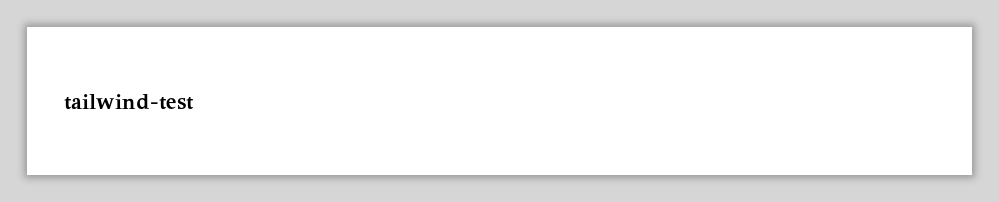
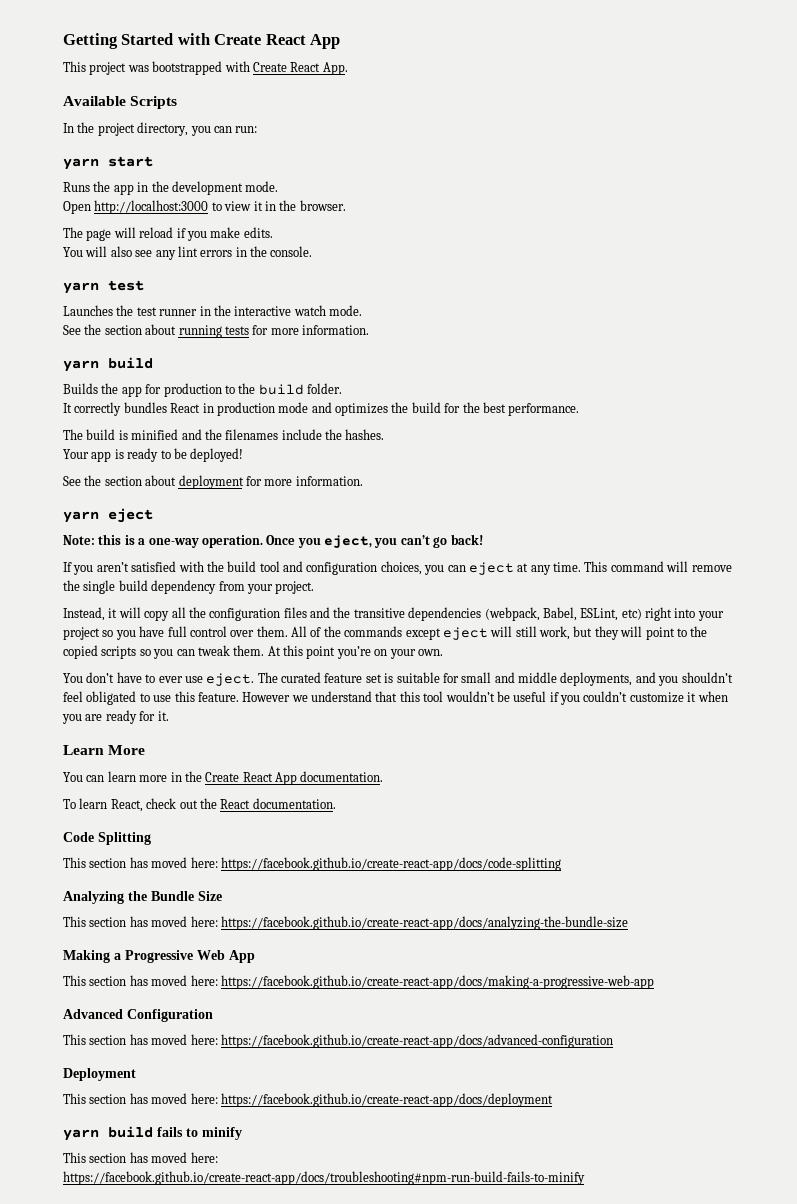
[64,94,194,110] tailwind-test -> [63,33,341,49] [63,61,348,75] [63,96,178,109] [63,122,258,136] [63,156,153,170] [63,181,279,195] [63,200,346,214] [63,227,273,241] [63,246,313,260] [63,280,144,294] [63,305,362,316] [63,324,369,338] [63,357,153,372] [63,383,342,397] [63,402,580,416] [63,429,385,440] [63,448,244,462] [63,475,363,489] [63,508,153,523] [63,534,483,548] [63,561,732,575] [63,580,315,594] [63,607,724,621] [63,626,708,640] [63,645,443,659] [63,672,733,686] [63,691,728,705] [62,710,169,724] [63,745,146,755] [63,771,384,785] [63,798,336,812] [63,832,151,845] [63,857,561,871] [63,891,222,904] [63,916,628,930] [63,950,255,963] [63,975,654,989] [63,1009,213,1022] [63,1034,613,1048] [63,1068,136,1081] [63,1093,553,1107] [63,1126,242,1141] [63,1152,218,1163] [63,1171,585,1185] Getting Started with Create React App // This project was bootstrapped with Create React App. // Available Scripts // In the project directory, you can run: // yarn start // Runs the app in the development mode. // Open http://localhost:3000 to view it in the browser. // The page will reload if you make edits. // You will also see any lint errors in the console. // yarn test // Launches the test runner in the interactive watch mode. // See the section about running tests for more information. // yarn build // Builds the app for production to the build folder. // It correctly bundles React in production mode and optimizes the build for the best performance. // The build is minified and the filenames include the hashes. // Your app is ready to be deployed! // See the section about deployment for more information. // yarn eject // Note: this is a one-way operation. Once you eject, you can’t go back! // If you aren’t satisfied with the build tool and configuration choices, you can eject at any time. This command will remove the single build dependency from your project. // Instead, it will copy all the configuration files and the transitive dependencies (webpack, Babel, ESLint, etc) right into your project so you have full control over them. All of the commands except eject will still work, but they will point to the copied scripts so you can tweak them. At this point you’re on your own. // You don’t have to ever use eject. The curated feature set is suitable for small and middle deployments, and you shouldn’t feel obligated to use this feature. However we understand that this tool wouldn’t be useful if you couldn’t customize it when you are ready for it. // Learn More // You can learn more in the Create React App documentation. // To learn React, check out the React documentation. // Code Splitting // This section has moved here: https://facebook.github.io/create-react-app/docs/code-splitting // Analyzing the Bundle Size // This section has moved here: https://facebook.github.io/create-react-app/docs/analyzing-the-bundle-size // Making a Progressive Web App // This section has moved here: https://facebook.github.io/create-react-app/docs/making-a-progressive-web-app // Advanced Configuration // This section has moved here: https://facebook.github.io/create-react-app/docs/advanced-configuration // Deployment // This section has moved here: https://facebook.github.io/create-react-app/docs/deployment // yarn build fails to minify // This section has moved here: https://facebook.github.io/create-react-app/docs/troubleshooting#npm-run-build-fails-to-minify

